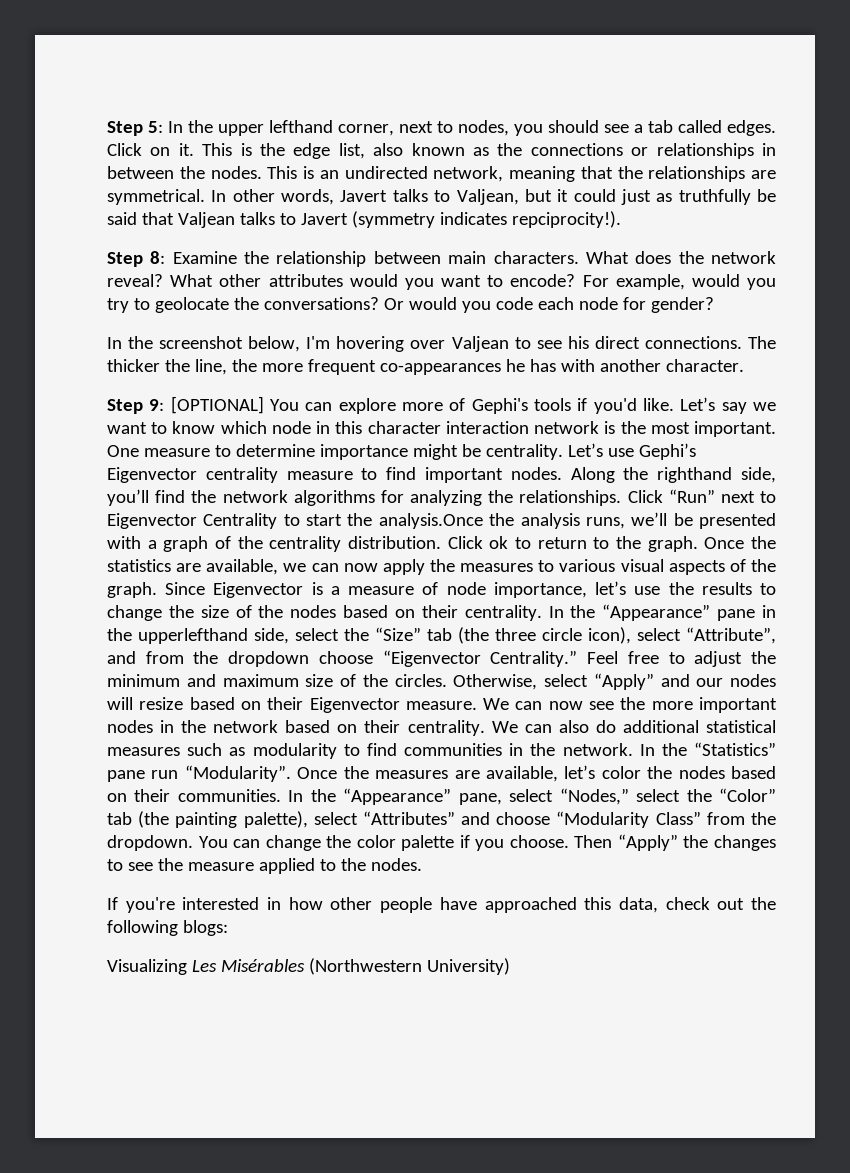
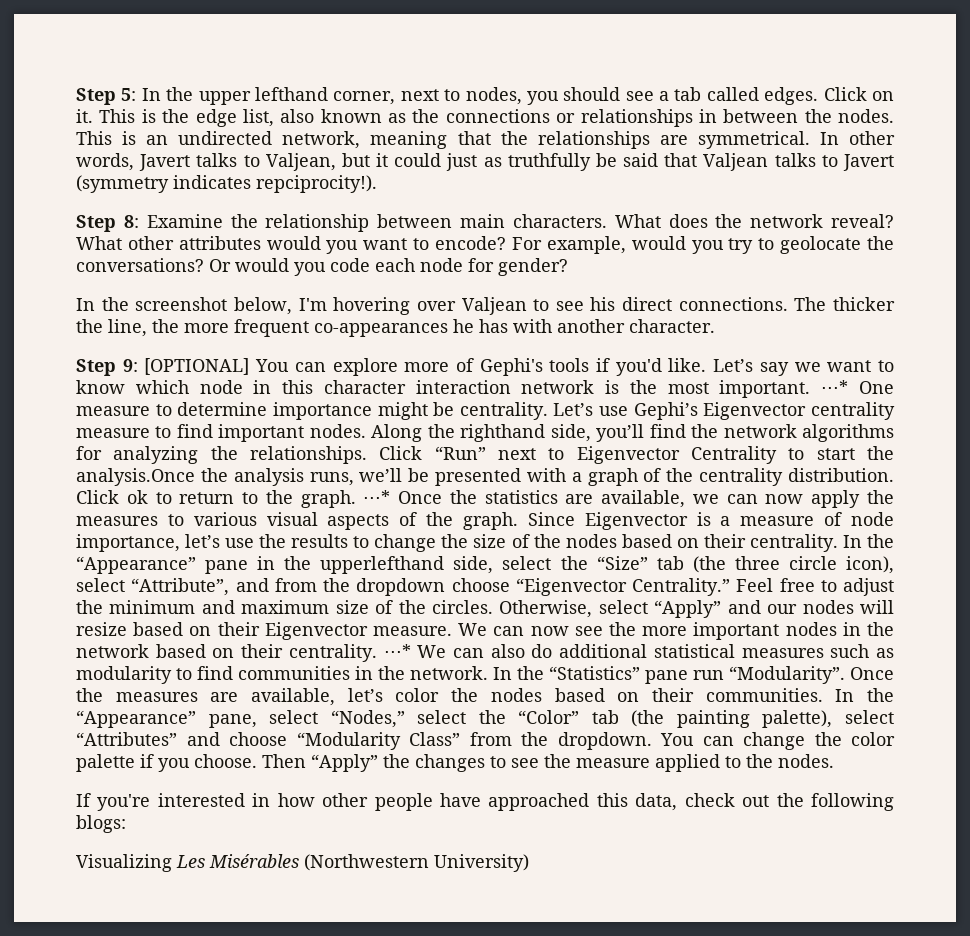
(776, 429) none -> [821,380,849,394] ⋅⋅⋅*
(698, 544) none -> [363,490,391,504] ⋅⋅⋅*
(485, 728) none -> [383,644,411,658] ⋅⋅⋅*

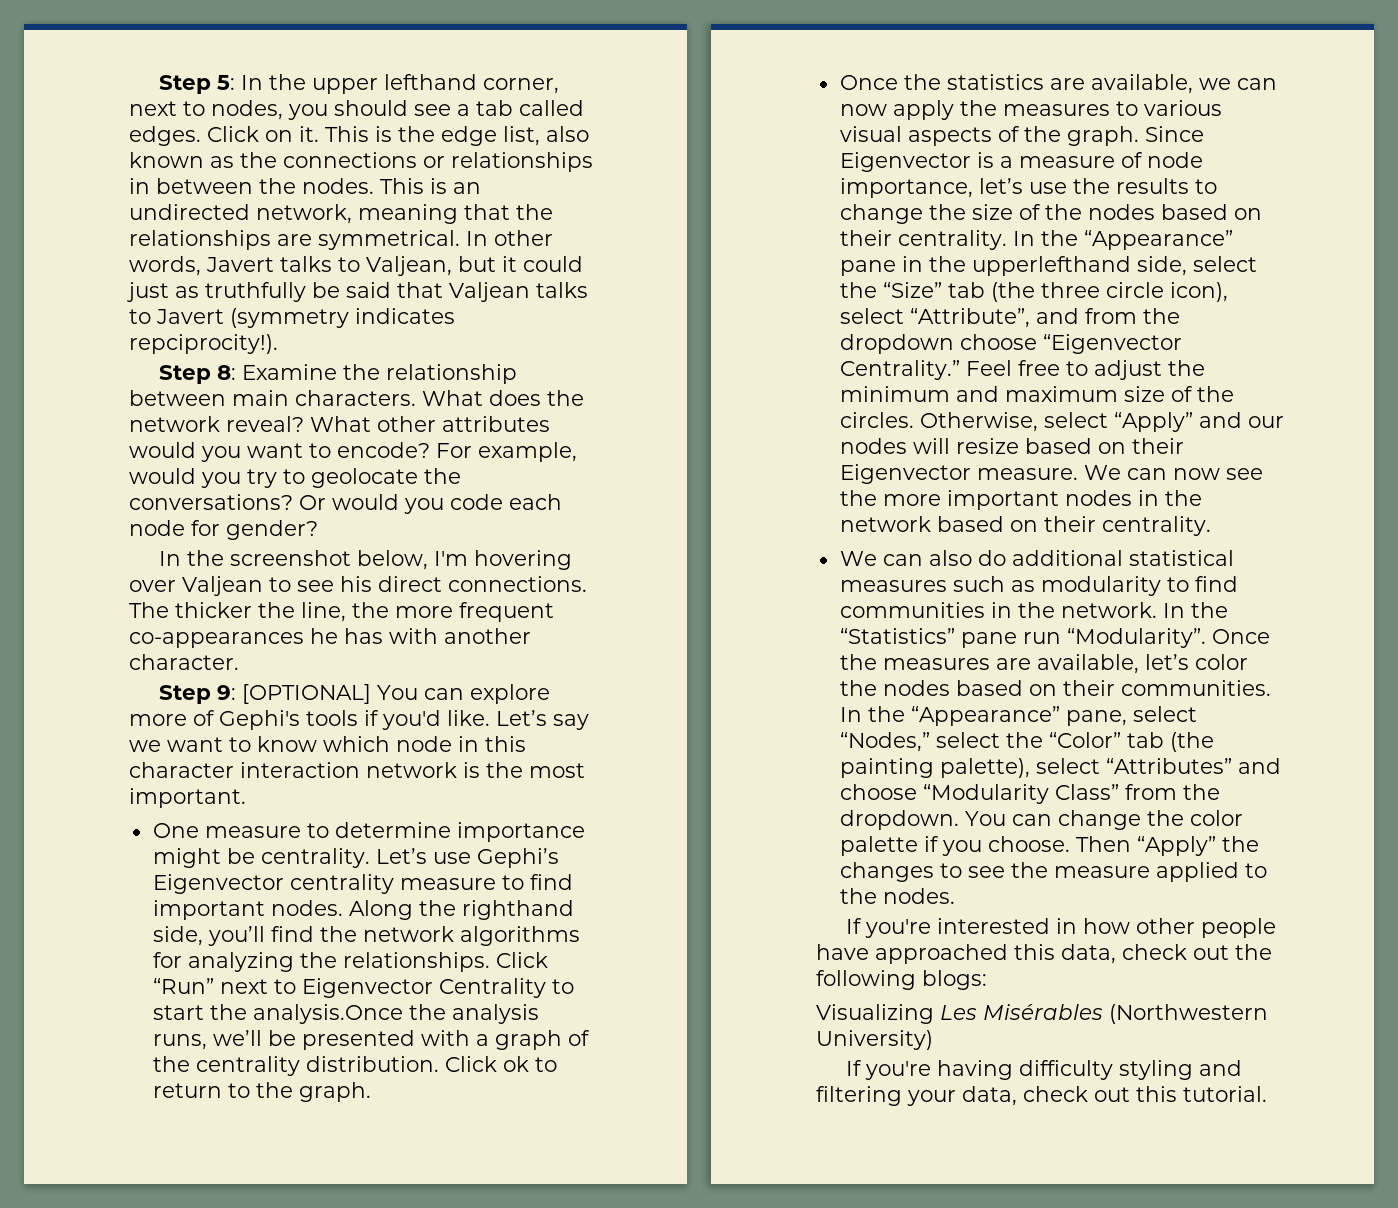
[821,380,849,394] ⋅⋅⋅* -> (246, 798) //
[363,490,391,504] ⋅⋅⋅* -> (371, 1092) //
[383,644,411,658] ⋅⋅⋅* -> (1211, 526) //
(529, 863) none -> [846,1060,1243,1080] [816,1086,1267,1106] // If you're having difficulty styling and filtering your data, check out this tutorial.

